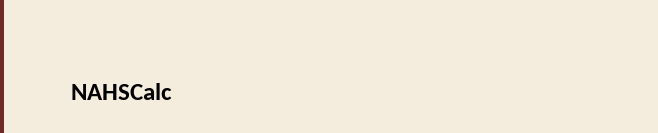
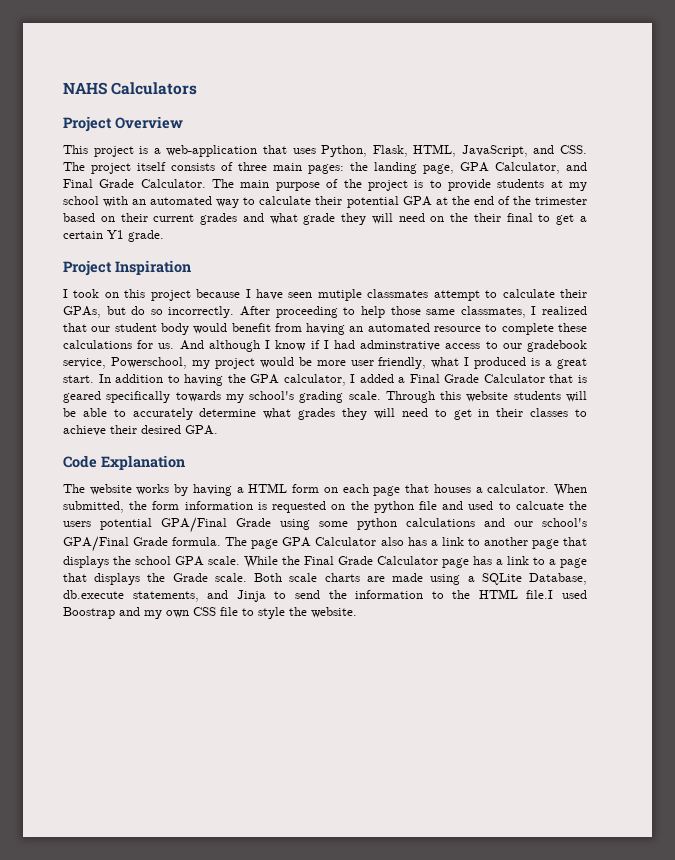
[71,83,172,100] NAHSCalc -> [63,82,198,95] [63,116,183,132] [63,144,587,157] [63,162,587,174] [63,179,587,191] [63,196,587,208] [63,213,587,225] [63,230,164,242] [63,260,191,276] [63,289,587,301] [63,306,588,318] [63,323,588,335] [63,340,587,352] [63,357,588,369] [63,374,588,386] [63,391,587,403] [63,408,588,420] [63,425,218,436] [63,455,185,470] [63,483,588,496] [63,501,587,513] [63,517,587,533] [63,536,587,552] [63,556,587,568] [63,573,587,585] [63,589,587,602] [63,607,357,619] NAHS Calculators // Project Overview // This project is a web-application that uses Python, Flask, HTML, JavaScript, and CSS. The project itself consists of three main pages: the landing page, GPA Calculator, and Final Grade Calculator. The main purpose of the project is to provide students at my school with an automated way to calculate their potential GPA at the end of the trimester based on their current grades and what grade they will need on the their final to get a certain Y1 grade. // Project Inspiration // I took on this project because I have seen mutiple classmates attempt to calculate their GPAs, but do so incorrectly. After proceeding to help those same classmates, I realized that our student body would benefit from having an automated resource to complete these calculations for us. And although I know if I had adminstrative access to our gradebook service, Powerschool, my project would be more user friendly, what I produced is a great start. In addition to having the GPA calculator, I added a Final Grade Calculator that is geared specifically towards my school's grading scale. Through this website students will be able to accurately determine what grades they will need to get in their classes to achieve their desired GPA. // Code Explanation // The website works by having a HTML form on each page that houses a calculator. When submitted, the form information is requested on the python file and used to calcuate the users potential GPA/Final Grade using some python calculations and our school's GPA/Final Grade formula. The page GPA Calculator also has a link to another page that displays the school GPA scale. While the Final Grade Calculator page has a link to a page that displays the Grade scale. Both scale charts are made using a SQLite Database, db.execute statements, and Jinja to send the information to the HTML file.I used Boostrap and my own CSS file to style the website.

